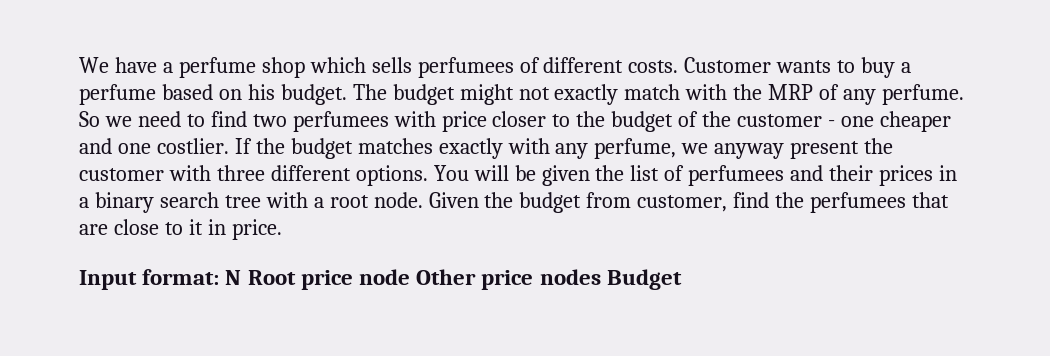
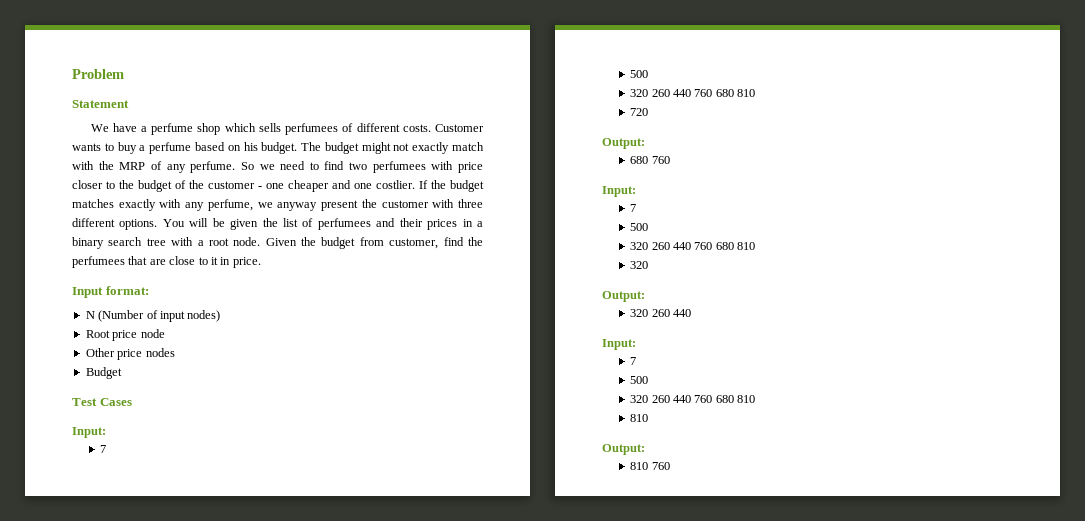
(79, 65) none -> [72,69,124,79] [72,100,129,108] Problem // Statement //
[225,270,242,285] N -> [85,310,221,322] // N (Number of input nodes) //
(411, 277) none -> (165, 333) //
(601, 277) none -> (175, 352) //
(682, 279) none -> [72,398,132,406] [72,427,106,438] [100,445,107,453] [630,70,649,78] [630,89,756,97] [630,108,649,116] [602,138,645,149] [630,156,670,164] [602,186,636,197] [630,204,637,212] [630,223,649,231] [630,242,756,250] [630,261,649,269] [602,291,645,302] [630,309,691,317] [602,339,636,350] [630,357,637,365] [630,376,649,384] [630,395,756,403] [630,414,649,422] [602,444,645,455] [630,462,670,470] // Test Cases // Input: // 7 // 500 // 320 260 440 760 680 810 // 720 // Output: // 680 760 // Input: // 7 // 500 // 320 260 440 760 680 810 // 320 // Output: // 320 260 440 // Input: // 7 // 500 // 320 260 440 760 680 810 // 810 // Output: // 810 760

